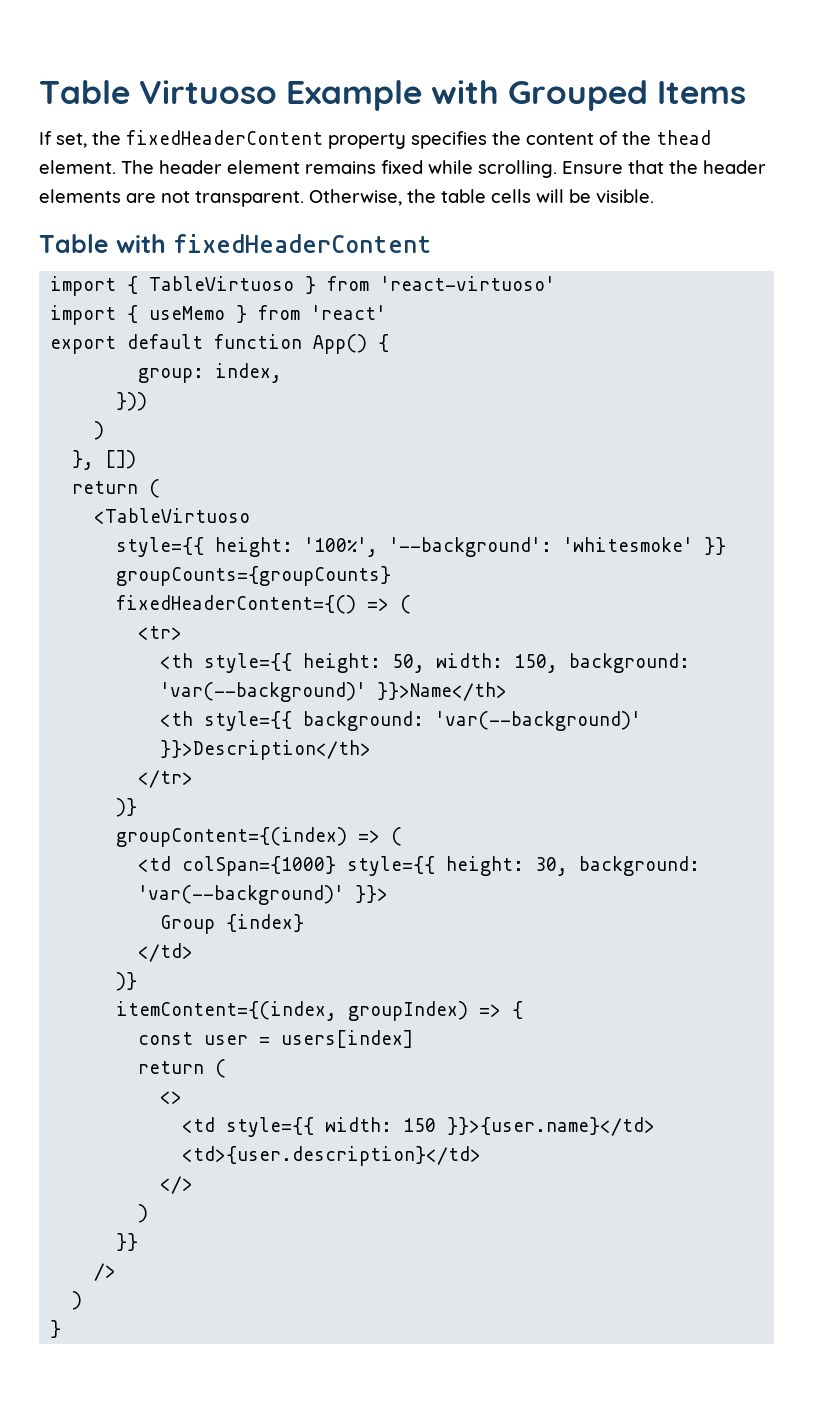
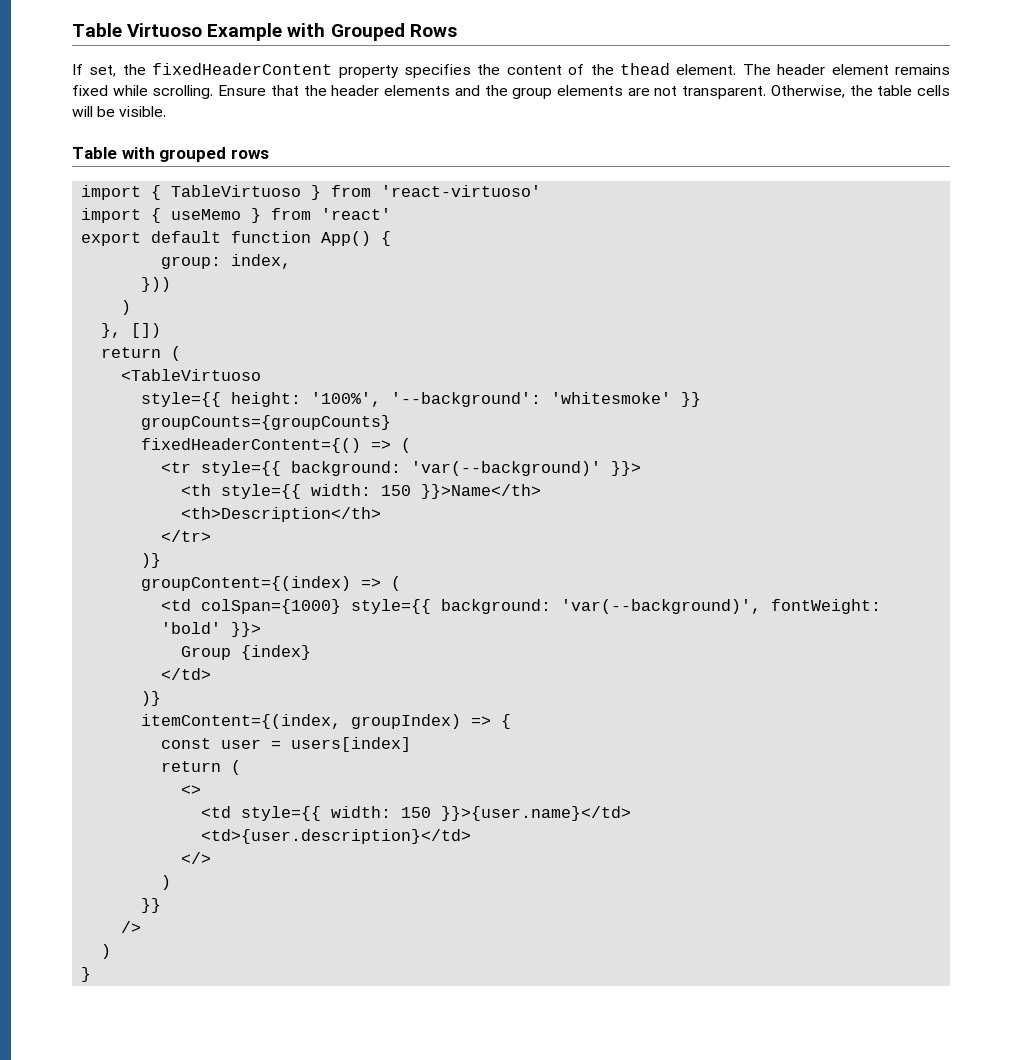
[657,81,747,104] Items -> [409,24,457,37] Rows
(121, 196) none -> [454,85,623,99] and the group elements
[173,234,432,253] fixedHeaderContent -> [159,147,269,162] grouped rows
[138,626,183,640] [160,653,691,673] [160,682,508,702] [160,711,642,731] [160,740,372,760] <tr> // <th style={{ height: 50, width: 150, background: 'var(--background)' }}>Name</th> // <th style={{ background: 'var(--background)' }}>Description</th> -> [161,461,642,476] [181,484,542,499] [181,507,382,522] <tr style={{ background: 'var(--background)' }}> // <th style={{ width: 150 }}>Name</th> // <th>Description</th>
[446,856,701,876] [138,885,345,905] height: 30, background: 'var(--background)' -> [441,599,882,614] [161,622,222,634] background: 'var(--background)', fontWeight: 'bold'

